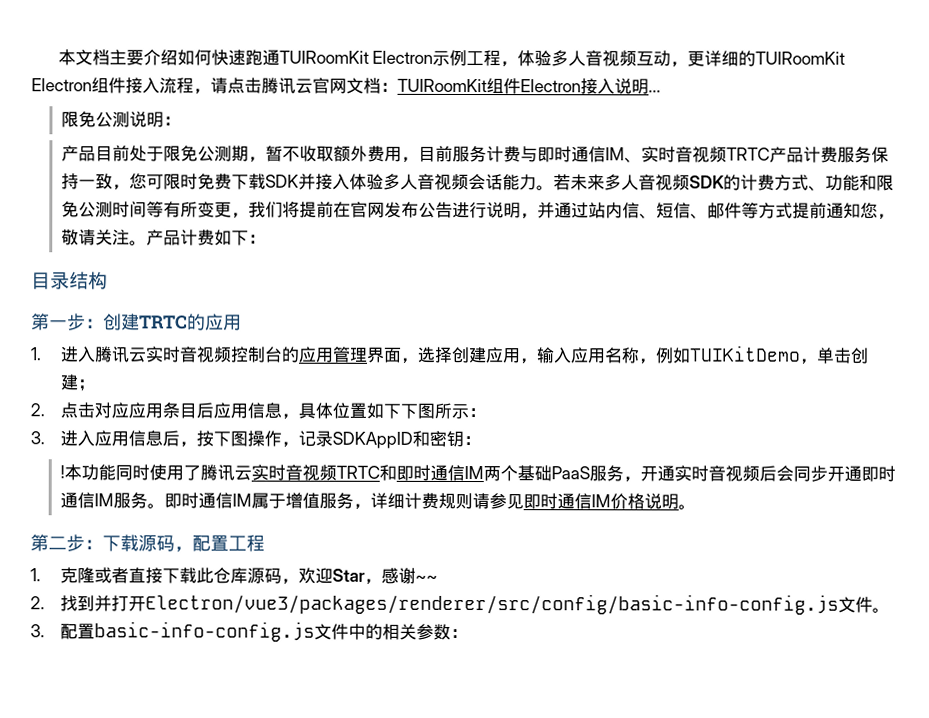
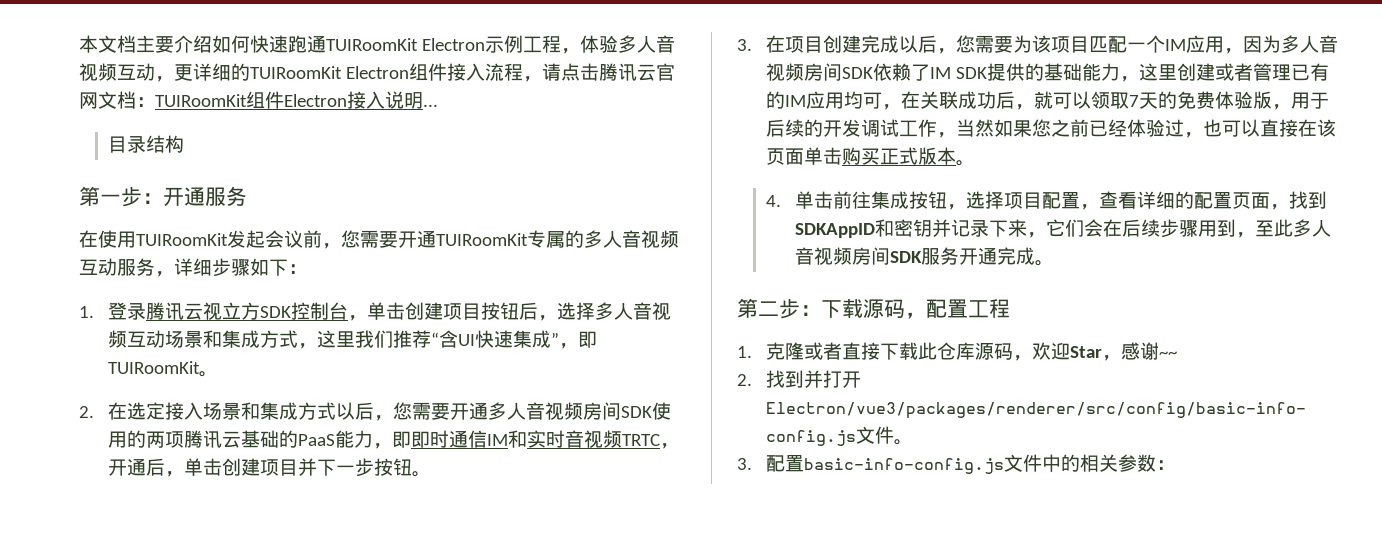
[61,111,182,128] [61,145,890,163] [61,173,895,191] [61,201,896,220] [61,229,267,246] [31,271,108,290] [31,313,242,331] [30,345,870,365] [60,374,96,392] [30,402,487,420] [30,430,482,449] [60,464,897,483] [60,492,680,510] 限免公测说明： // 产品目前处于限免公测期，暂不收取额外费用，目前服务计费与即时通信IM、实时音视频TRTC产品计费服务保持一致，您可限时免费下载SDK并接入体验多人音视频会话能力。若未来多人音视频SDK的计费方式、功能和限免公测时间等有所变更，我们将提前在官网发布公告进行说明，并通过站内信、短信、邮件等方式提前通知您，敬请关注。产品计费如下： // 目录结构 // 第一步：创建TRTC的应用 // 1.进入腾讯云实时音视频控制台的应用管理界面，选择创建应用，输入应用名称，例如TUIKitDemo，单击创建； // 2.点击对应应用条目后应用信息，具体位置如下下图所示： // 3.进入应用信息后，按下图操作，记录SDKAppID和密钥： // !本功能同时使用了腾讯云实时音视频TRTC和即时通信IM两个基础PaaS服务，开通实时音视频后会同步开通即时通信IM服务。即时通信IM属于增值服务，详细计费规则请参见即时通信IM价格说明 -> [107,135,184,153] [79,186,247,207] [79,230,679,249] [79,258,307,277] [79,302,671,321] [107,330,597,349] [107,361,218,377] [79,402,671,421] [107,430,679,449] [107,458,431,477] [737,35,1338,54] [765,63,1329,82] [765,91,1329,110] [765,119,1336,138] [765,147,975,166] [765,191,1327,210] [794,219,1331,238] [794,247,1035,265] 目录结构 // 第一步：开通服务 // 在使用TUIRoomKit发起会议前，您需要开通TUIRoomKit专属的多人音视频互动服务，详细步骤如下： // 1.登录腾讯云视立方SDK控制台，单击创建项目按钮后，选择多人音视频互动场景和集成方式，这里我们推荐“含UI快速集成”，即TUIRoomKit。 // 2.在选定接入场景和集成方式以后，您需要开通多人音视频房间SDK使用的两项腾讯云基础的PaaS能力，即即时通信IM和实时音视频TRTC，开通后，单击创建项目并下一步按钮。 // 3.在项目创建完成以后，您需要为该项目匹配一个IM应用，因为多人音视频房间SDK依赖了IM SDK提供的基础能力，这里创建或者管理已有的IM应用均可，在关联成功后，就可以领取7天的免费体验版，用于后续的开发调试工作，当然如果您之前已经体验过，也可以直接在该页面单击购买正式版本。 // 4.单击前往集成按钮，选择项目配置，查看详细的配置页面，找到SDKAppID和密钥并记录下来，它们会在后续步骤用到，至此多人音视频房间SDK服务开通完成

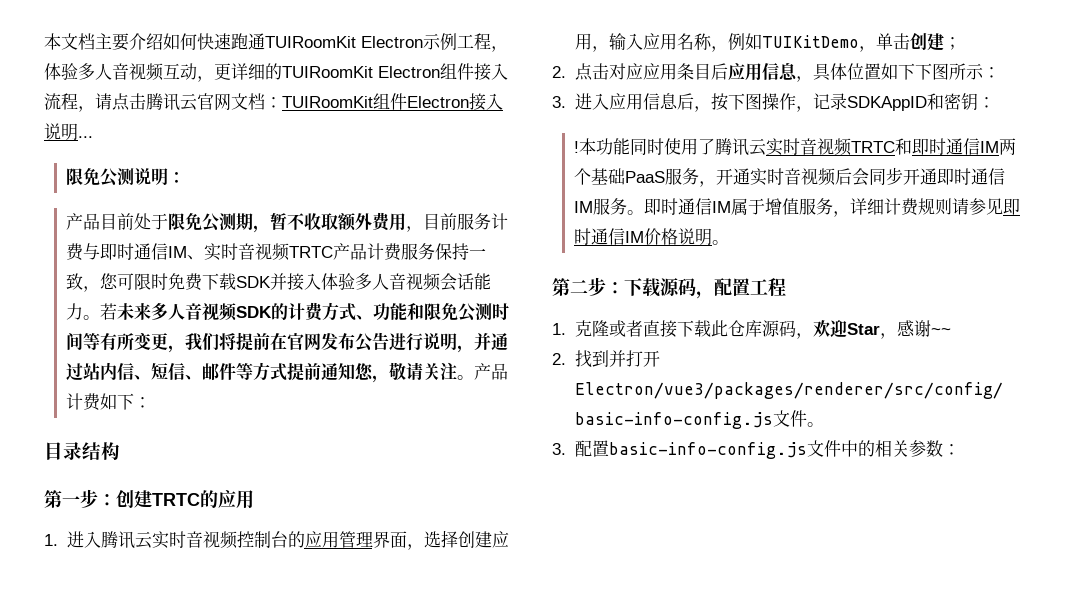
[107,135,184,153] [79,186,247,207] [79,230,679,249] [79,258,307,277] [79,302,671,321] [107,330,597,349] [107,361,218,377] [79,402,671,421] [107,430,679,449] [107,458,431,477] [737,35,1338,54] [765,63,1329,82] [765,91,1329,110] [765,119,1336,138] [765,147,975,166] [765,191,1327,210] [794,219,1331,238] [794,247,1035,265] 目录结构 // 第一步：开通服务 // 在使用TUIRoomKit发起会议前，您需要开通TUIRoomKit专属的多人音视频互动服务，详细步骤如下： // 1.登录腾讯云视立方SDK控制台，单击创建项目按钮后，选择多人音视频互动场景和集成方式，这里我们推荐“含UI快速集成”，即TUIRoomKit。 // 2.在选定接入场景和集成方式以后，您需要开通多人音视频房间SDK使用的两项腾讯云基础的PaaS能力，即即时通信IM和实时音视频TRTC，开通后，单击创建项目并下一步按钮。 // 3.在项目创建完成以后，您需要为该项目匹配一个IM应用，因为多人音视频房间SDK依赖了IM SDK提供的基础能力，这里创建或者管理已有的IM应用均可，在关联成功后，就可以领取7天的免费体验版，用于后续的开发调试工作，当然如果您之前已经体验过，也可以直接在该页面单击购买正式版本。 // 4.单击前往集成按钮，选择项目配置，查看详细的配置页面，找到SDKAppID和密钥并记录下来，它们会在后续步骤用到，至此多人音视频房间SDK服务开通完成 -> [66,167,186,187] [66,212,509,233] [66,243,487,261] [66,273,492,292] [66,302,510,322] [66,332,509,353] [66,362,509,383] [66,393,152,411] [44,442,120,461] [44,489,254,509] [44,530,509,550] [574,33,961,52] [552,62,1000,82] [552,93,995,112] [574,138,1017,156] [574,167,1006,187] [574,198,1021,217] [574,228,713,246] 限免公测说明： // 产品目前处于限免公测期，暂不收取额外费用，目前服务计费与即时通信IM、实时音视频TRTC产品计费服务保持一致，您可限时免费下载SDK并接入体验多人音视频会话能力。若未来多人音视频SDK的计费方式、功能和限免公测时间等有所变更，我们将提前在官网发布公告进行说明，并通过站内信、短信、邮件等方式提前通知您，敬请关注。产品计费如下： // 目录结构 // 第一步：创建TRTC的应用 // 1.进入腾讯云实时音视频控制台的应用管理界面，选择创建应用，输入应用名称，例如TUIKitDemo，单击创建； // 2.点击对应应用条目后应用信息，具体位置如下下图所示： // 3.进入应用信息后，按下图操作，记录SDKAppID和密钥： // !本功能同时使用了腾讯云实时音视频TRTC和即时通信IM两个基础PaaS服务，开通实时音视频后会同步开通即时通信IM服务。即时通信IM属于增值服务，详细计费规则请参见即时通信IM价格说明

